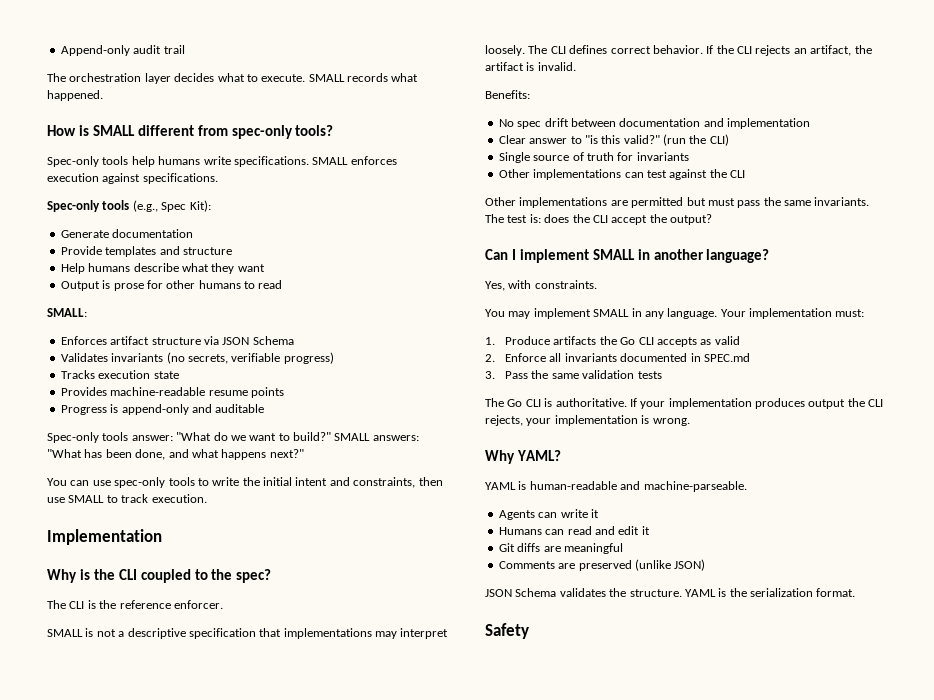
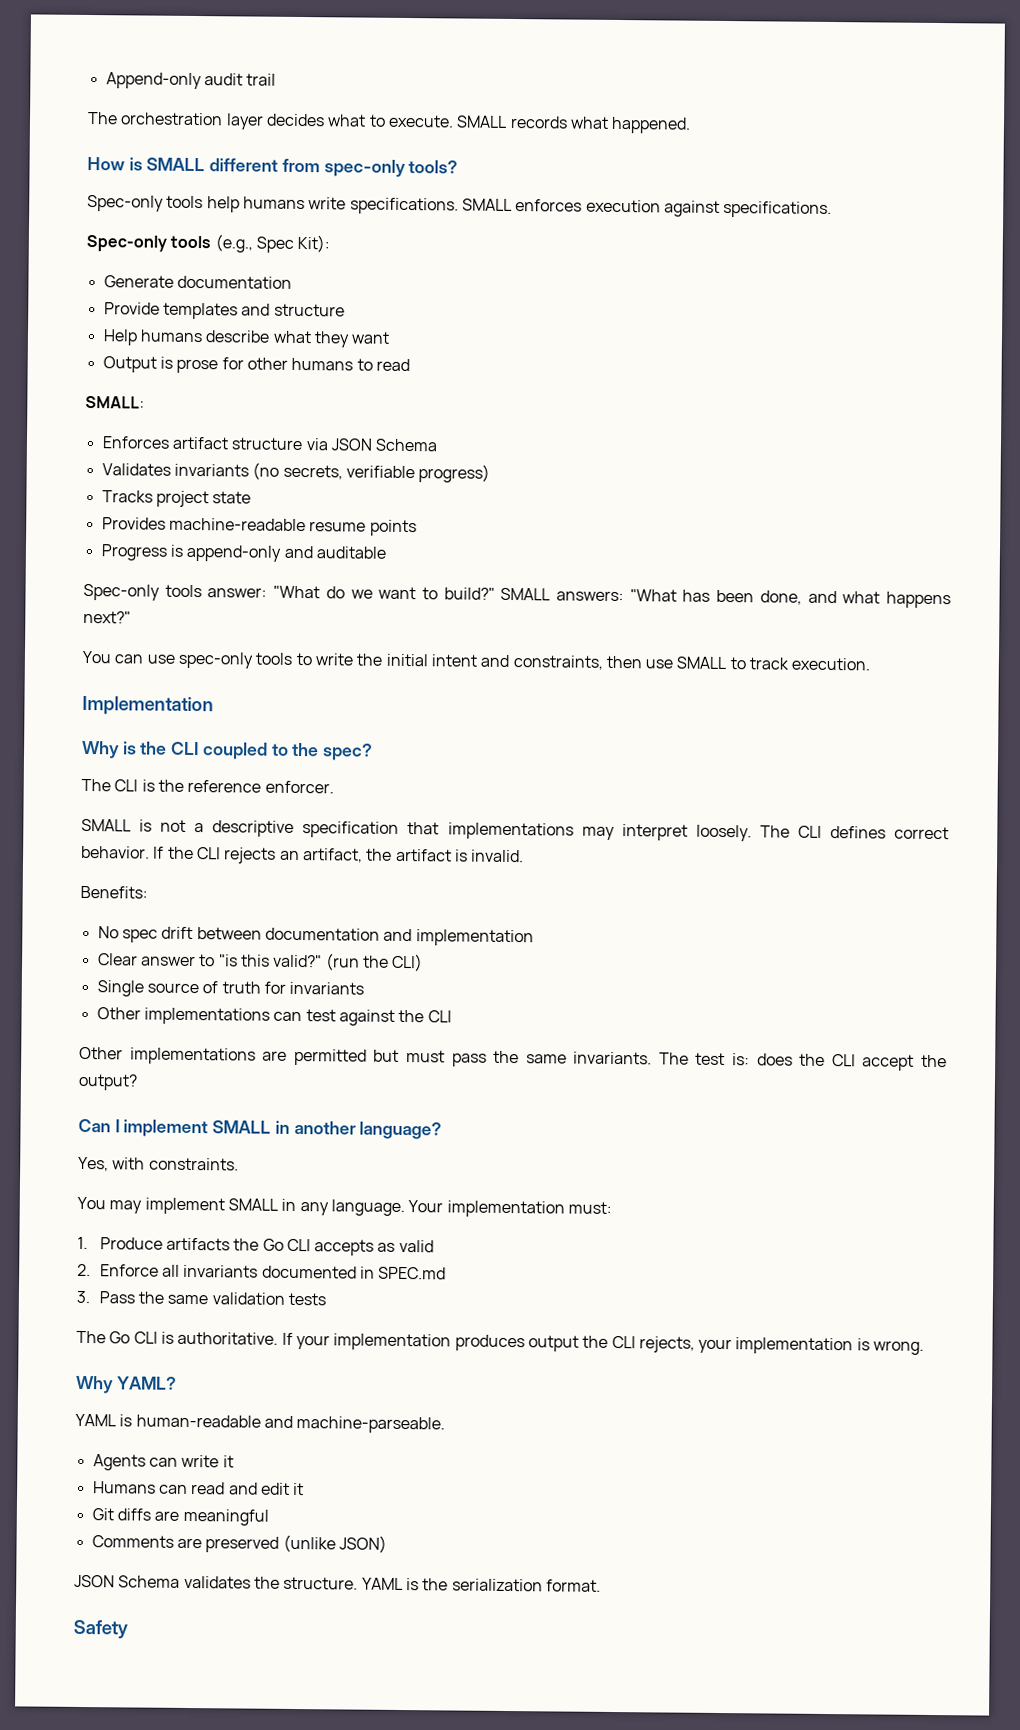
[98,370,151,379] execution -> [155,490,209,508] project

